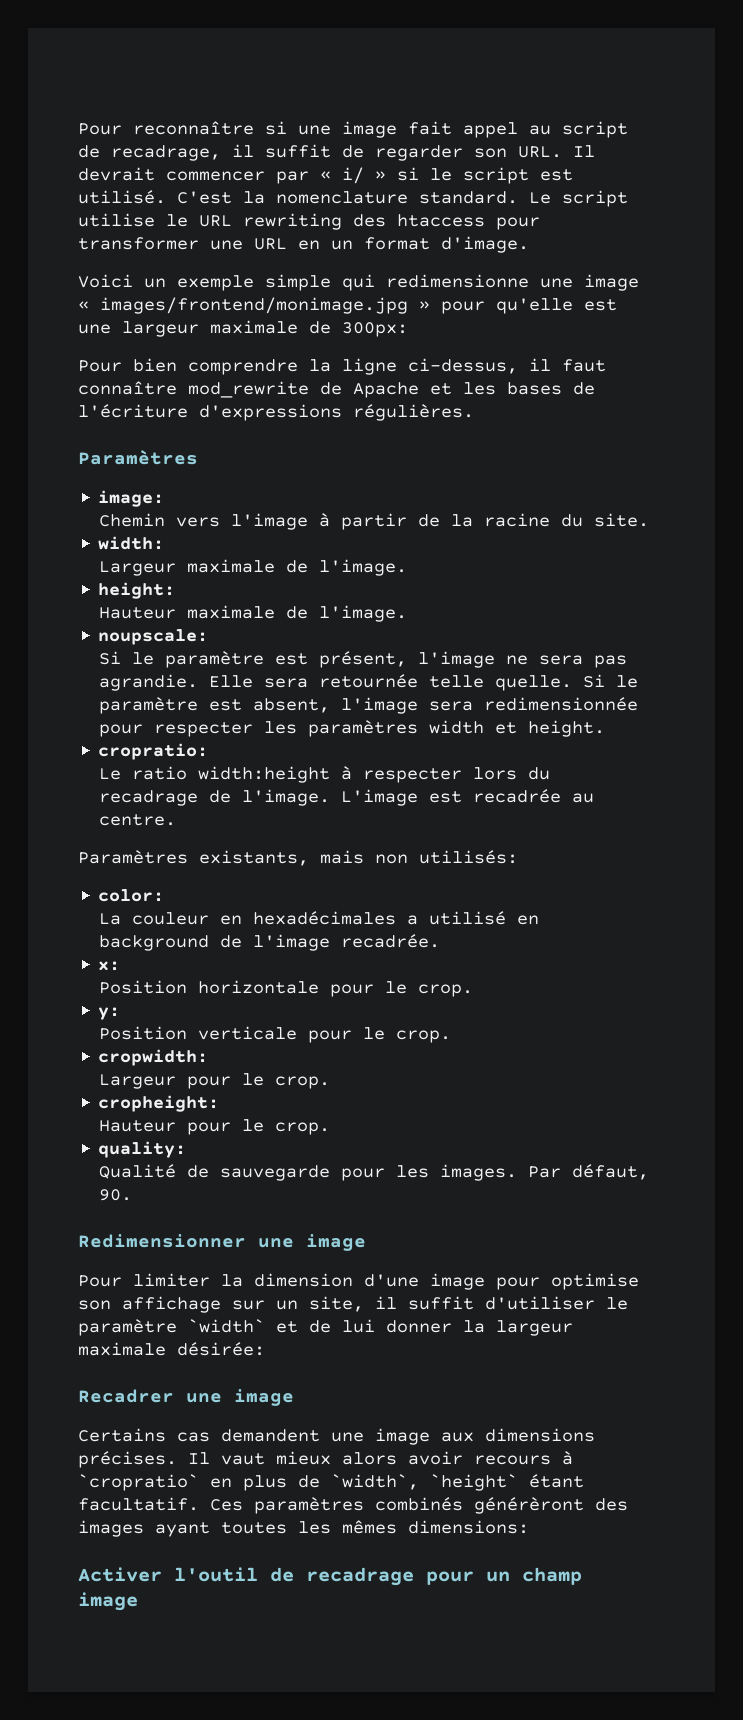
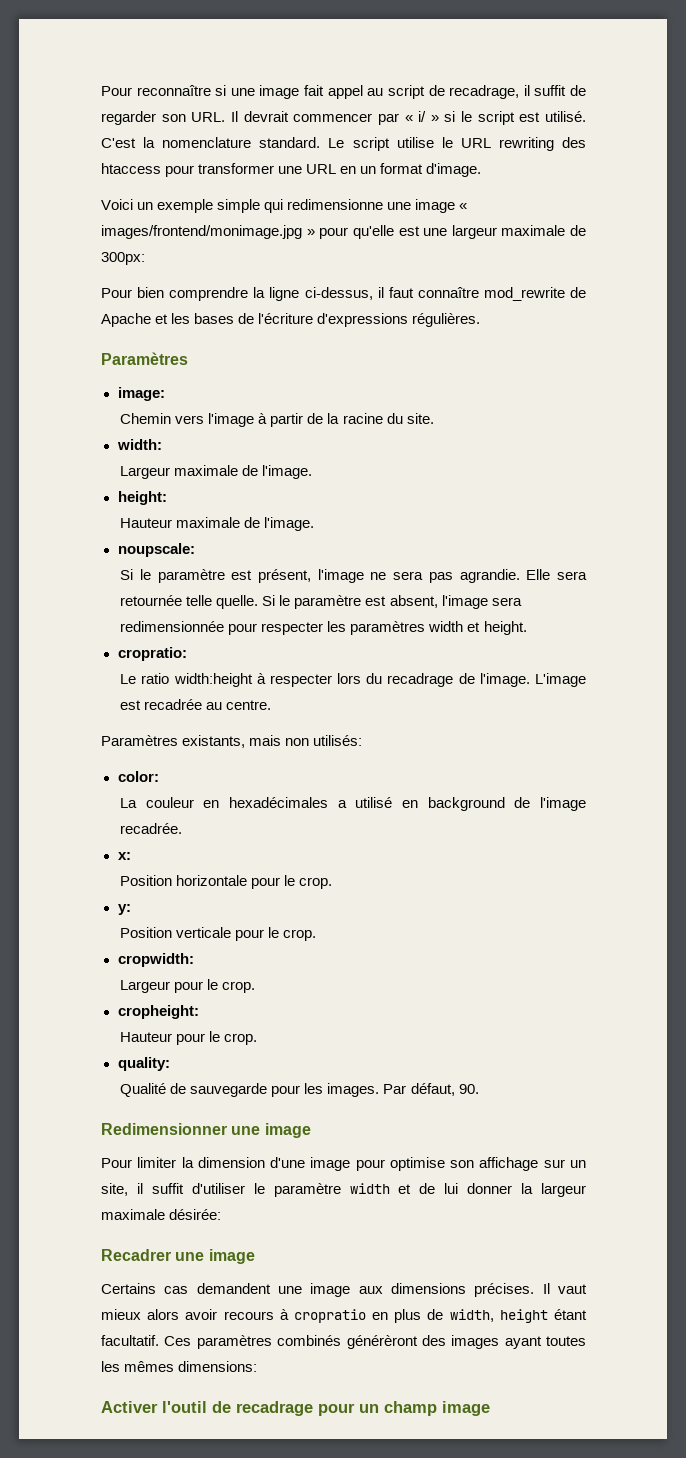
[188,1319,265,1333] `width` -> [349,1183,390,1194] width
[78,1474,199,1491] `cropratio` -> [293,1309,366,1323] cropratio
[331,1474,518,1491] `width`, `height` -> [449,1309,548,1323] width, height

